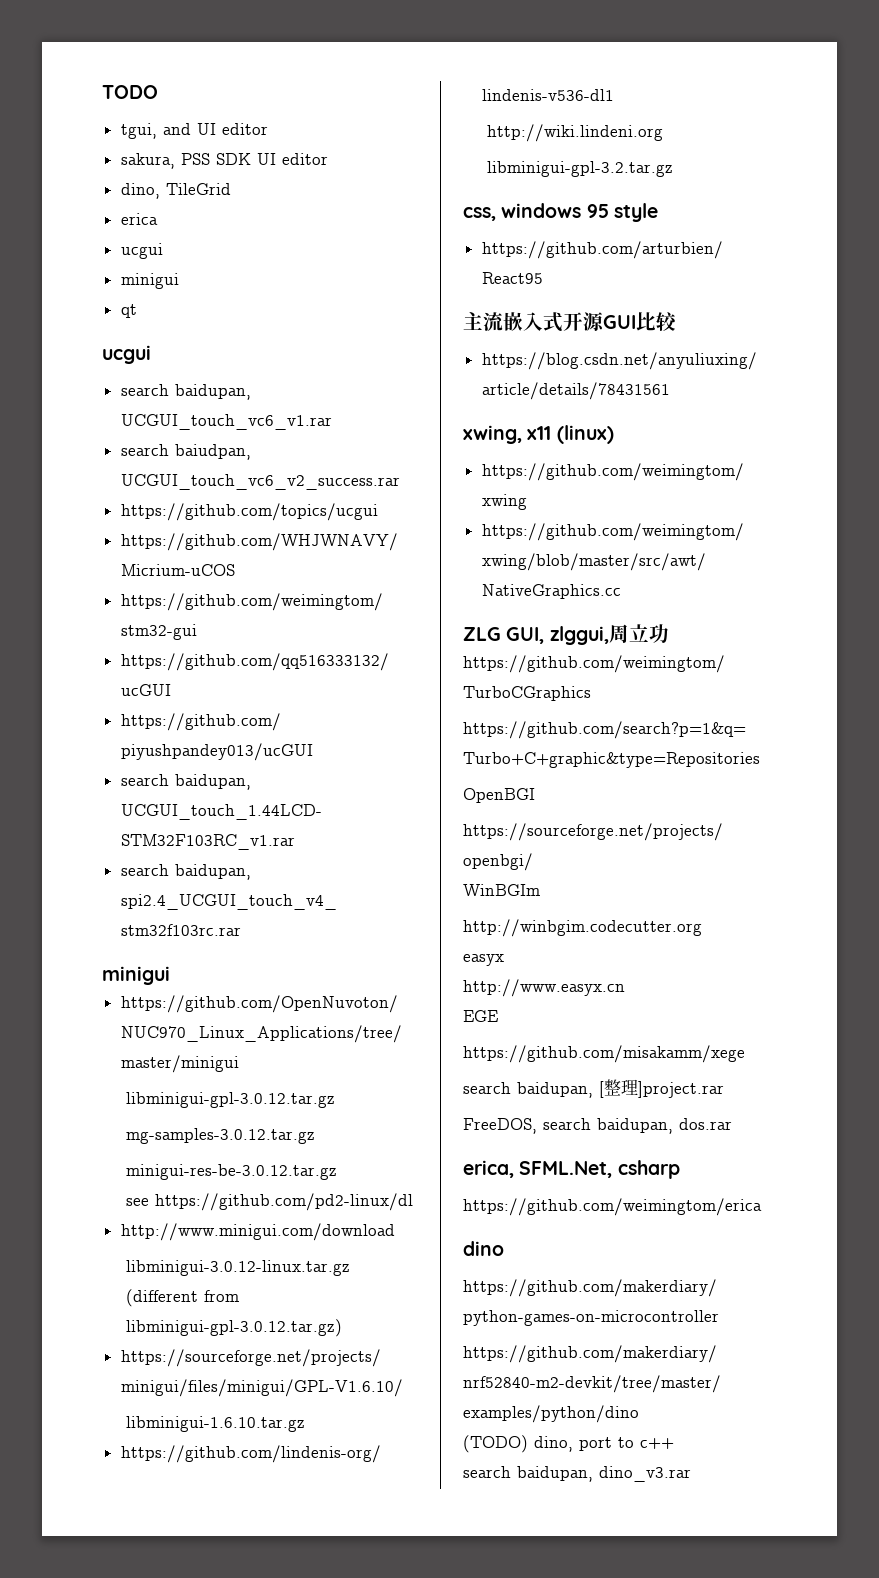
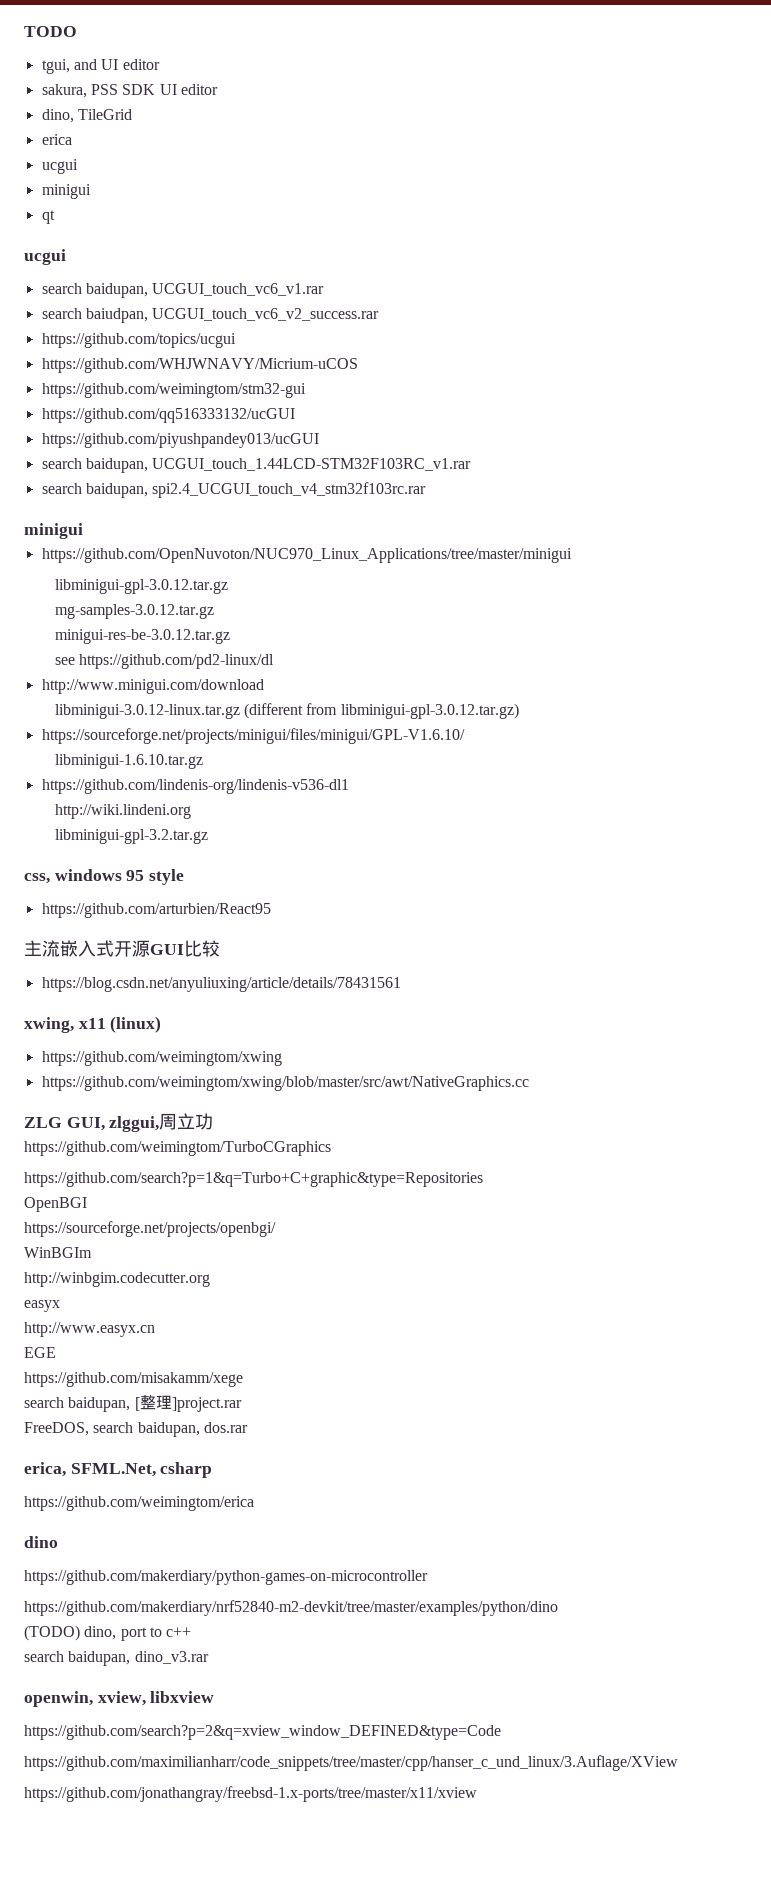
(691, 1474) none -> [24,1691,215,1707] [24,1725,501,1740] [24,1755,678,1771] [24,1786,477,1802] // openwin, xview, libxview // https://github.com/search?p=2&q=xview_window_DEFINED&type=Code // https://github.com/maximilianharr/code_snippets/tree/master/cpp/hanser_c_und_linux/3.Auflage/XView // https://github.com/jonathangray/freebsd-1.x-ports/tree/master/x11/xview

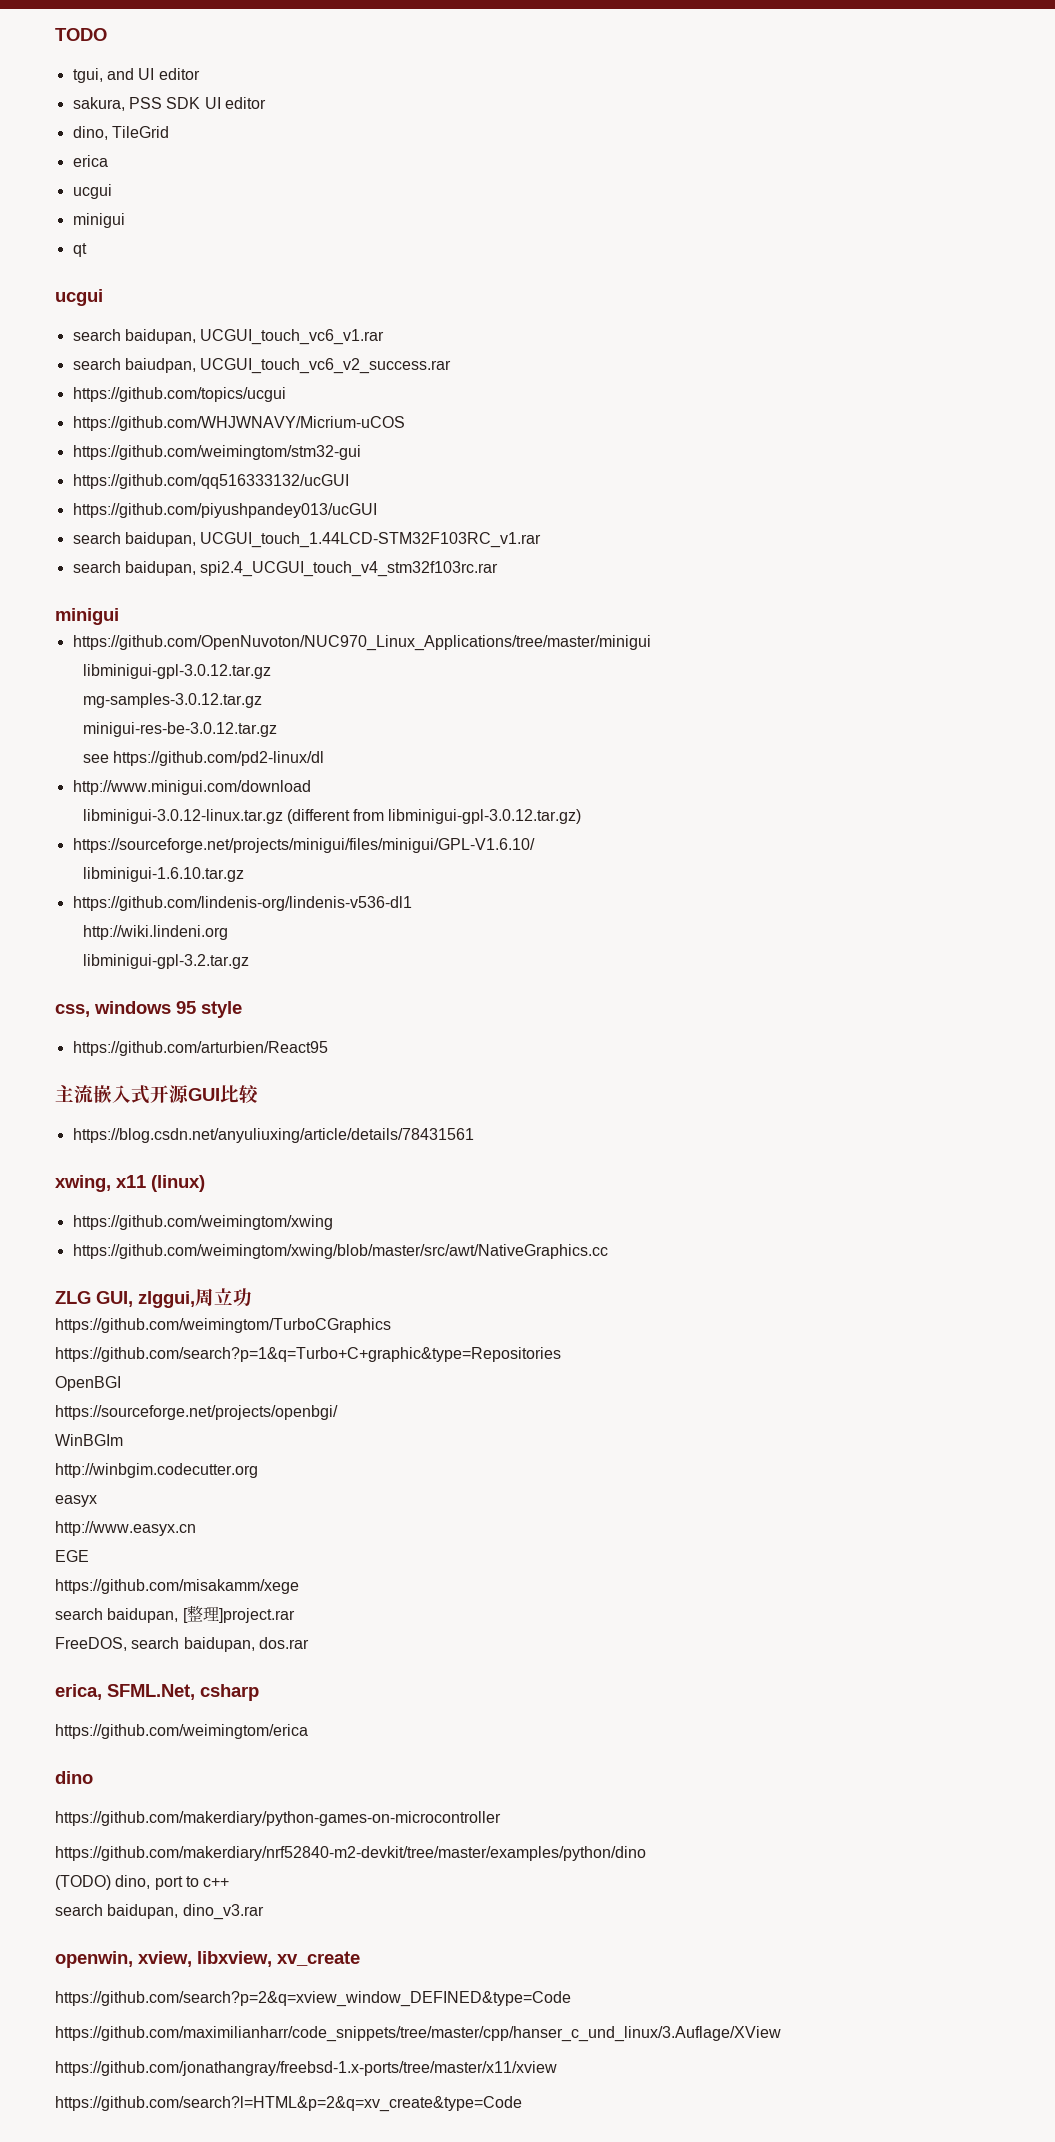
[150,1691,215,1703] libxview -> [197,1951,360,1967] libxview, xv_create
(477, 1794) none -> [55,2096,522,2112] // https://github.com/search?l=HTML&p=2&q=xv_create&type=Code

